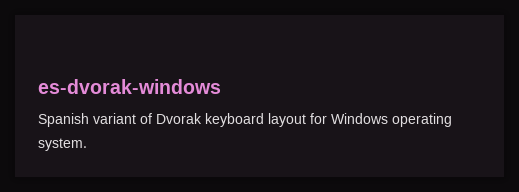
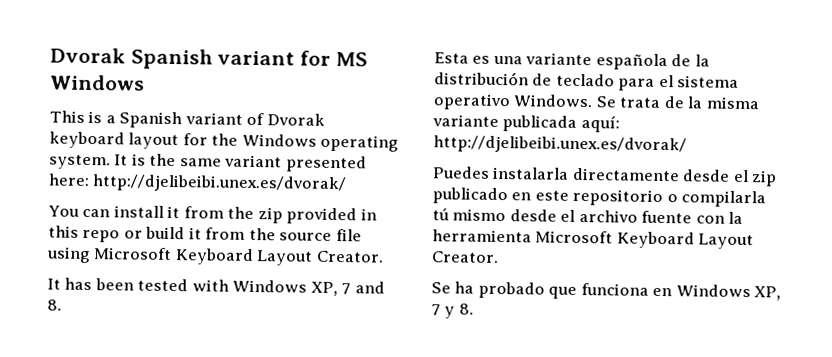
[38,79,221,94] es-dvorak-windows // -> [50,47,368,70] [50,74,145,91] [49,110,116,124] Dvorak Spanish variant for MS Windows // This is a
(327, 118) none -> [211,133,239,146] the
(87, 144) none -> [114,153,367,173] [48,173,348,194] [48,205,377,225] [48,225,362,243] [46,246,384,266] [47,277,385,297] [47,299,62,311] [434,52,710,71] [434,71,740,91] [433,93,760,111] [432,114,620,133] [433,135,687,155] [433,166,778,187] [432,187,767,208] [432,208,744,225] [432,229,755,250] [431,251,499,264] [431,281,782,301] [431,303,474,319] It is the same variant presented here: http://djelibeibi.unex.es/dvorak/ // You can install it from the zip provided in this repo or build it from the source file using Microsoft Keyboard Layout Creator. // It has been tested with Windows XP, 7 and 8. // Esta es una variante española de la distribución de teclado para el sistema operativo Windows. Se trata de la misma variante publicada aquí: http://djelibeibi.unex.es/dvorak/ // Puedes instalarla directamente desde el zip publicado en este repositorio o compilarla tú mismo desde el archivo fuente con la herramienta Microsoft Keyboard Layout Creator. // Se ha probado que funciona en Windows XP, 7 y 8.

